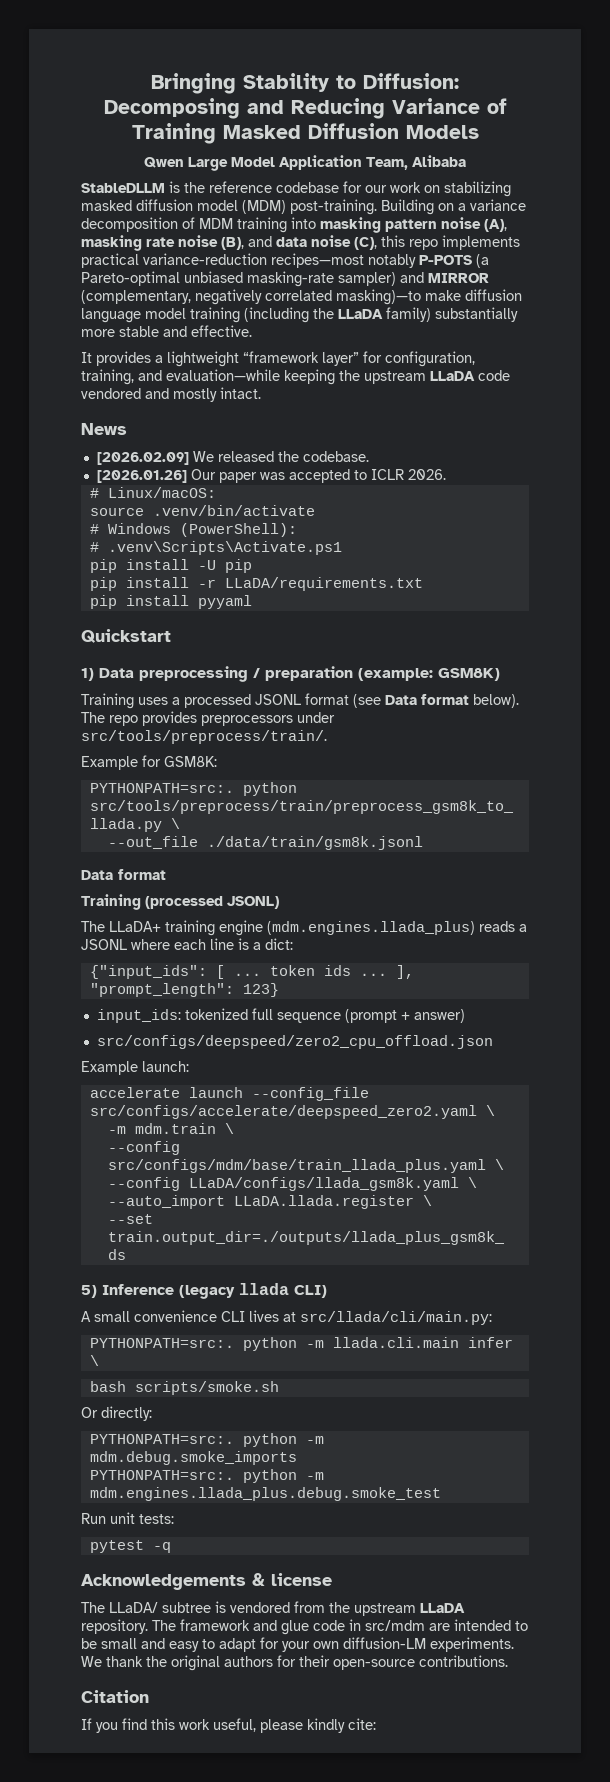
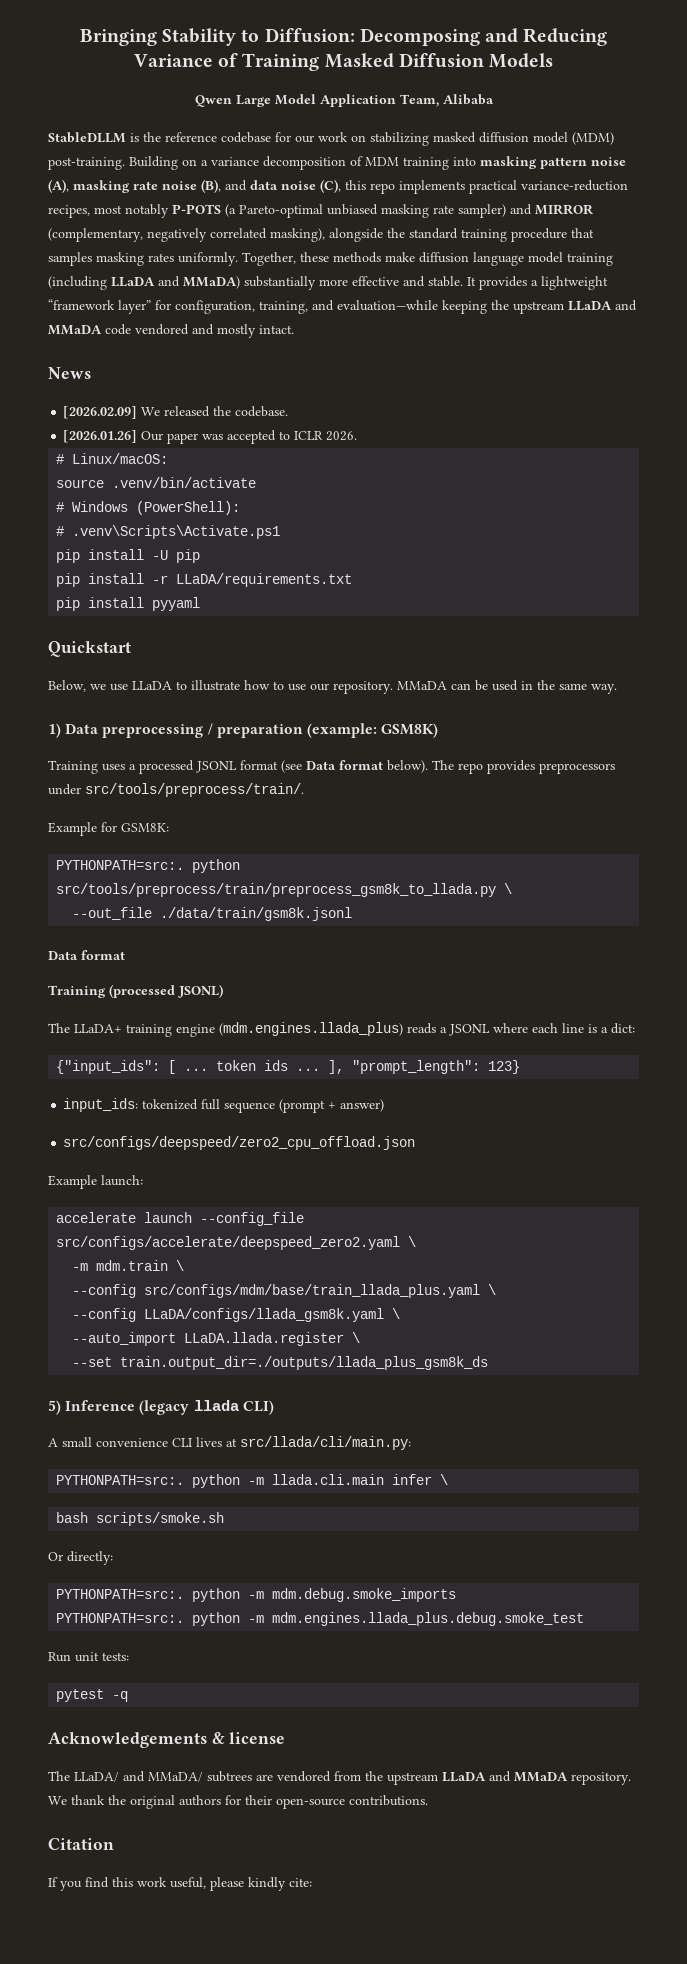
[271,253,364,268] recipes—most -> [48,205,122,218] recipes, most
[247,271,334,287] masking-rate -> [381,204,454,218] masking rate
[336,289,421,305] masking)—to -> [270,228,594,242] [48,252,381,266] masking), alongside the standard training procedure that samples masking rates uniformly. Together, these methods
[313,307,518,322] [81,325,252,337] the LLaDA family) substantially more stable and effective. // -> [111,276,463,290] LLaDA and MMaDA) substantially more effective and stable.
(475, 376) none -> [615,300,637,311] [48,325,102,335] and MMaDA
(171, 636) none -> [48,680,617,694] // Below, we use LLaDA to illustrate how to use our repository. MMaDA can be used in the same way.
[162,1601,226,1613] subtree is -> [123,1771,273,1782] and MMaDA/ subtrees are
[81,1619,528,1635] [81,1637,514,1652] repository. The framework and glue code in src/mdm are intended to be small and easy to adapt for your own diffusion-LM experiments. -> [489,1771,631,1785] and MMaDA repository.

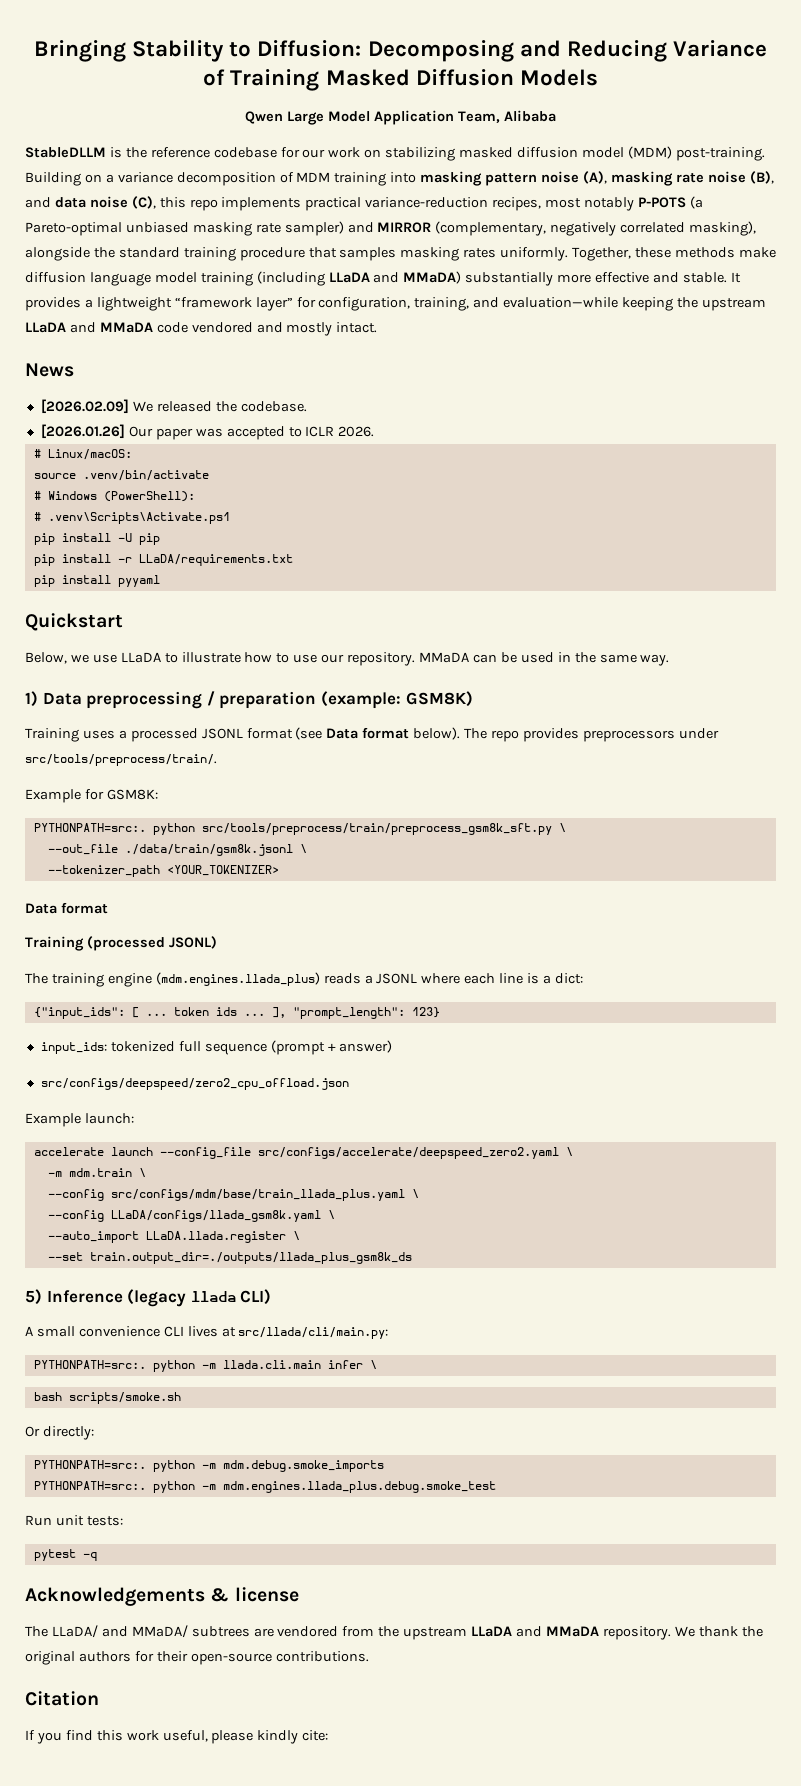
[56,883,497,897] src/tools/preprocess/train/preprocess_gsm8k_to_llada.py -> [201,823,552,835] src/tools/preprocess/train/preprocess_gsm8k_sft.py
(353, 914) none -> [299,844,307,853] [47,865,279,877] \ // --tokenizer_path <YOUR_TOKENIZER>
[74,1024,122,1033] LLaDA+ -> (48, 978) none

